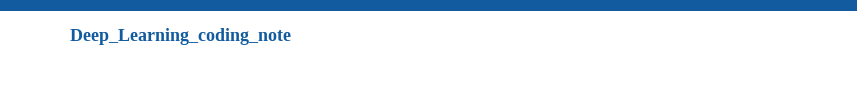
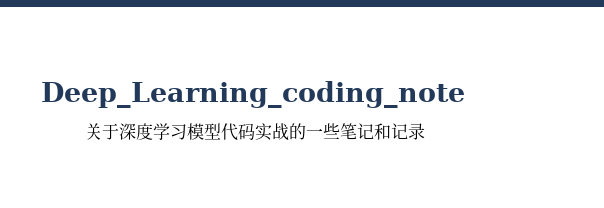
(291, 36) none -> [85,123,426,141] // 关于深度学习模型代码实战的一些笔记和记录

